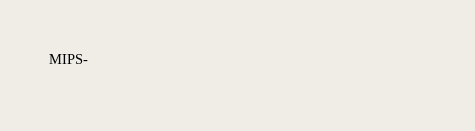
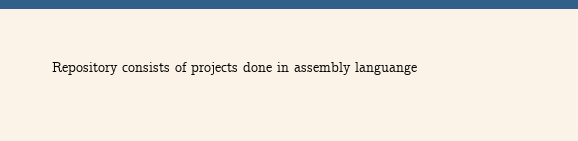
[49,54,88,64] MIPS- -> [52,62,417,75] Repository consists of projects done in assembly languange

